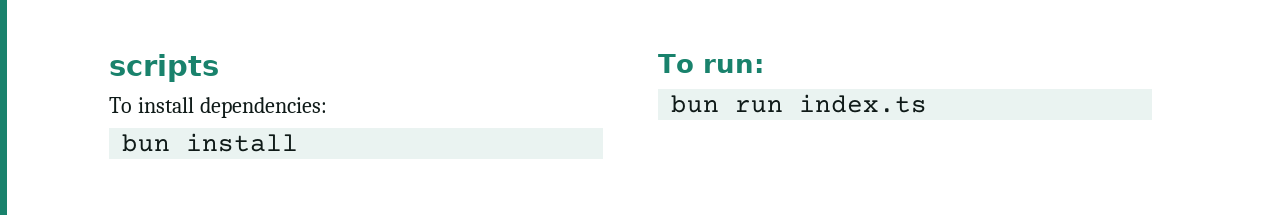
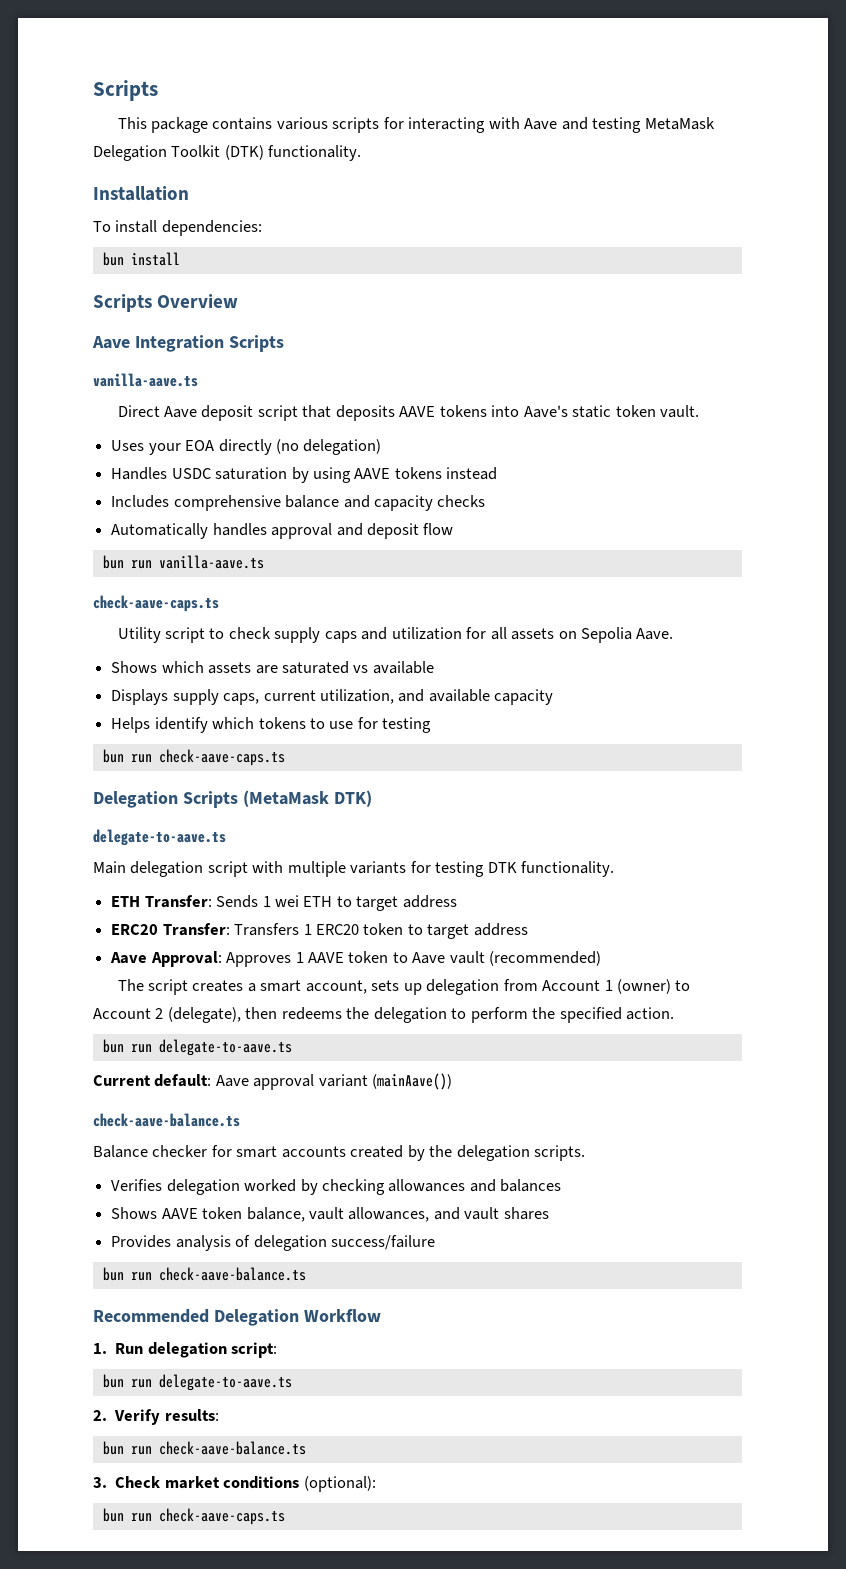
[109,54,219,82] scripts -> [93,80,158,101] [117,117,715,133] [93,145,362,161] [93,186,189,201] Scripts // This package contains various scripts for interacting with Aave and testing MetaMask Delegation Toolkit (DTK) functionality. // Installation
[658,54,764,73] [671,94,928,113] To run: // bun run index.ts -> [93,294,239,312] [92,335,284,352] [93,373,198,387] [117,405,700,421] [111,439,382,455] [111,467,498,483] [111,495,486,511] [111,523,454,539] [102,555,264,569] [93,595,219,612] [117,627,674,643] [111,661,434,674] [111,689,554,705] [111,717,432,733] [102,749,285,766] [93,790,372,808] [93,829,226,846] [93,861,615,877] [111,895,457,911] [111,923,528,939] [110,951,602,967] [117,979,691,995] [93,1007,675,1023] [102,1039,292,1056] [93,1073,453,1090] [93,1113,240,1127] [93,1145,586,1161] [111,1179,562,1195] [111,1207,549,1222] [111,1235,435,1251] [102,1267,306,1281] [93,1309,381,1326] [93,1342,278,1358] [102,1374,292,1391] [93,1409,219,1425] [102,1441,306,1455] [93,1476,376,1492] [102,1508,285,1525] Scripts Overview // Aave Integration Scripts // vanilla-aave.ts // Direct Aave deposit script that deposits AAVE tokens into Aave's static token vault. // Uses your EOA directly (no delegation) // Handles USDC saturation by using AAVE tokens instead // Includes comprehensive balance and capacity checks // Automatically handles approval and deposit flow // bun run vanilla-aave.ts // check-aave-caps.ts // Utility script to check supply caps and utilization for all assets on Sepolia Aave. // Shows which assets are saturated vs available // Displays supply caps, current utilization, and available capacity // Helps identify which tokens to use for testing // bun run check-aave-caps.ts // Delegation Scripts (MetaMask DTK) // delegate-to-aave.ts // Main delegation script with multiple variants for testing DTK functionality. // ETH Transfer: Sends 1 wei ETH to target address // ERC20 Transfer: Transfers 1 ERC20 token to target address // Aave Approval: Approves 1 AAVE token to Aave vault (recommended) // The script creates a smart account, sets up delegation from Account 1 (owner) to Account 2 (delegate), then redeems the delegation to perform the specified action. // bun run delegate-to-aave.ts // Current default: Aave approval variant (mainAave()) // check-aave-balance.ts // Balance checker for smart accounts created by the delegation scripts. // Verifies delegation worked by checking allowances and balances // Shows AAVE token balance, vault allowances, and vault shares // Provides analysis of delegation success/failure // bun run check-aave-balance.ts // Recommended Delegation Workflow // 1. Run delegation script: // bun run delegate-to-aave.ts // 2. Verify results: // bun run check-aave-balance.ts // 3. Check market conditions (optional): // bun run check-aave-caps.ts

